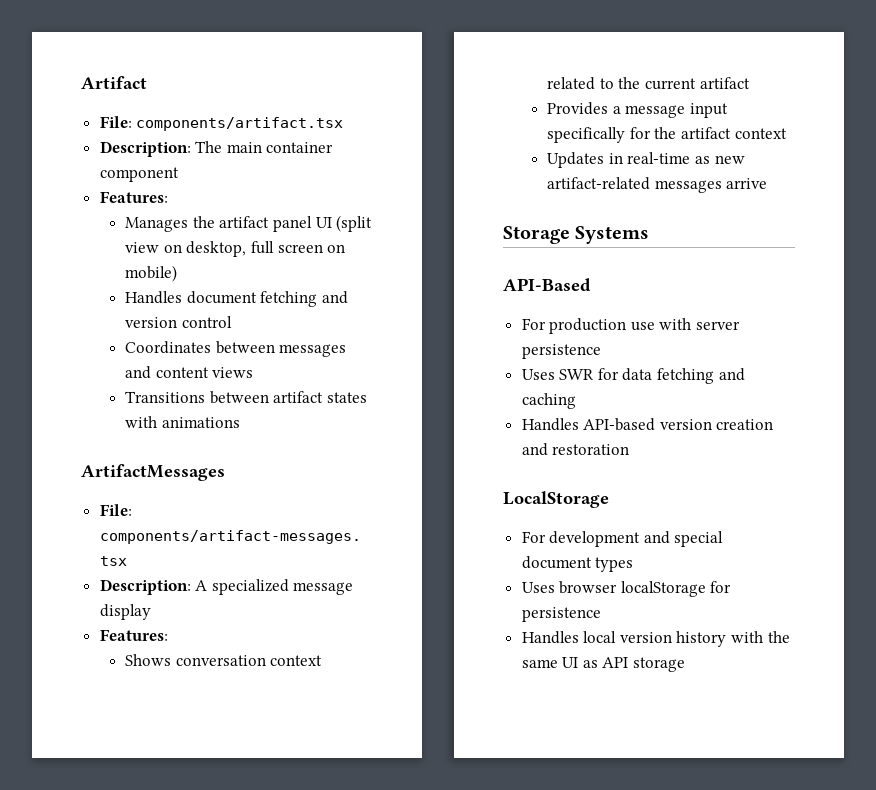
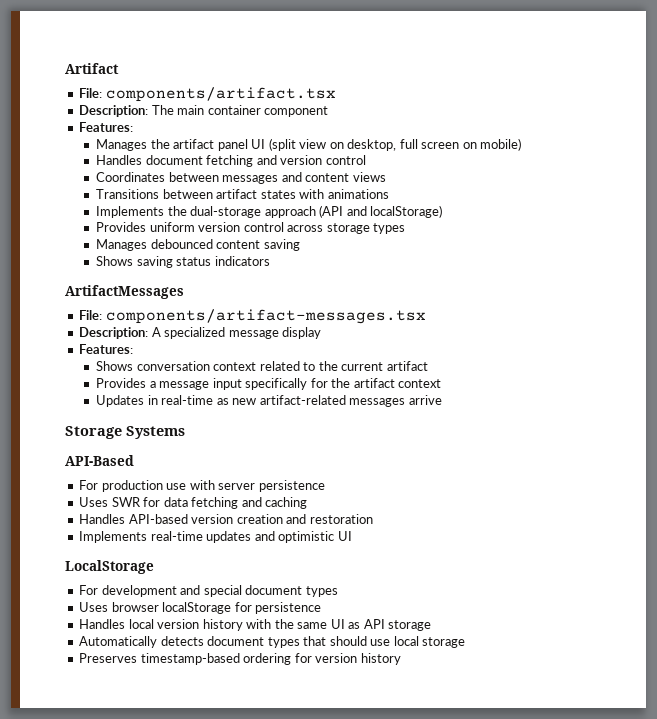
(240, 422) none -> [96,205,443,218] [96,222,406,234] [96,239,300,251] [96,256,270,268] // Implements the dual-storage approach (API and localStorage) // Provides uniform version control across storage types // Manages debounced content saving // Shows saving status indicators
(630, 449) none -> [79,531,352,543] // Implements real-time updates and optimistic UI
(686, 664) none -> [79,636,466,648] [79,653,401,665] // Automatically detects document types that should use local storage // Preserves timestamp-based ordering for version history

